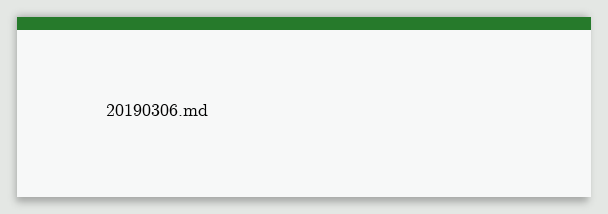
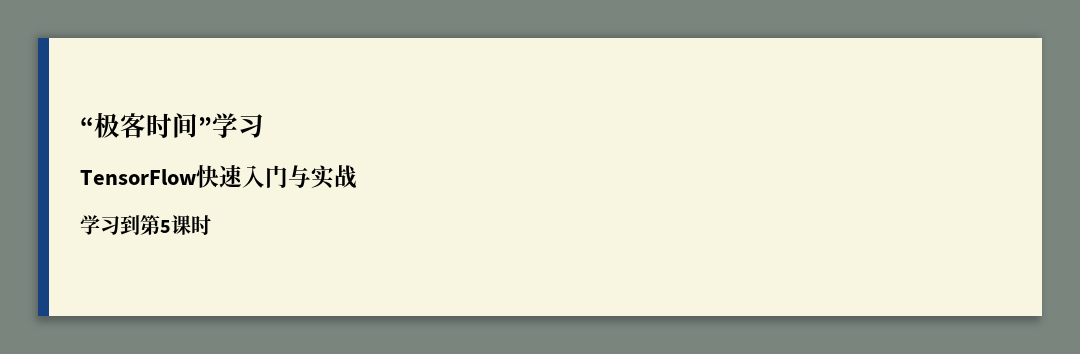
[106,104,208,116] 20190306.md -> [80,112,264,138] [80,165,357,189] [80,215,211,235] “极客时间”学习 // TensorFlow快速入门与实战 // 学习到第5课时

